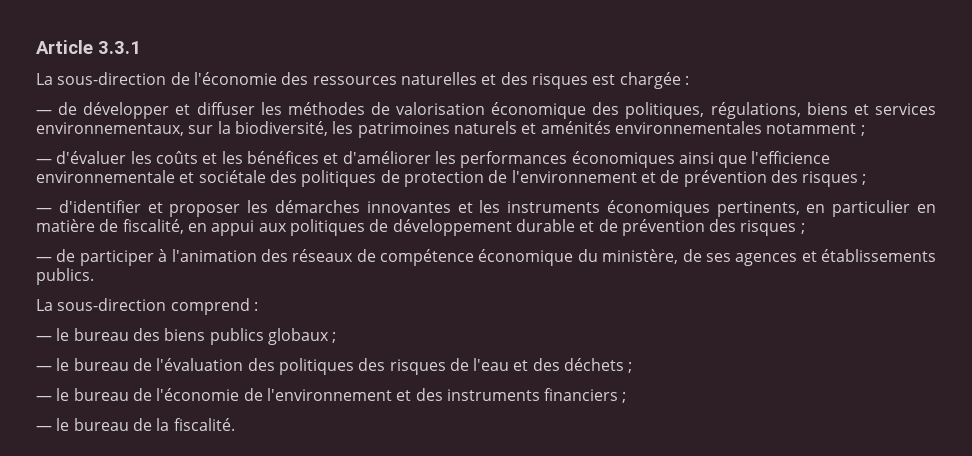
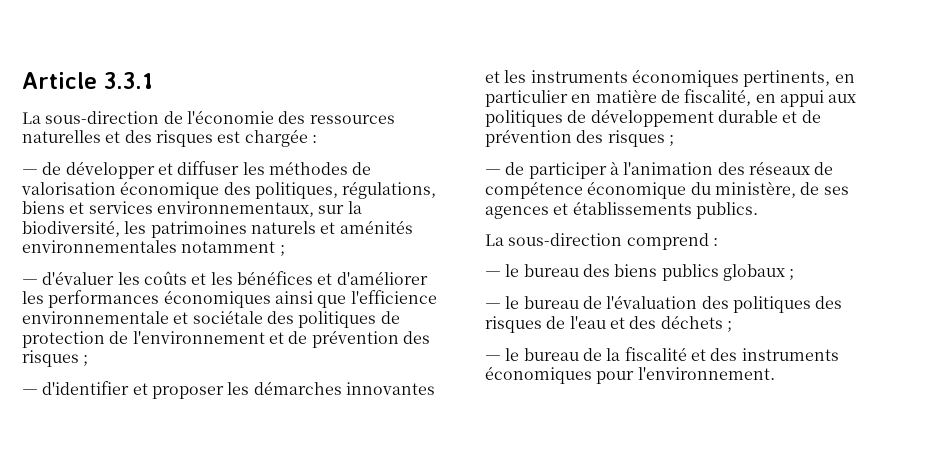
[156,388,627,403] [36,418,235,431] l'économie de l'environnement et des instruments financiers ; // ― le bureau de la fiscalité. -> [606,347,839,361] [485,366,775,384] la fiscalité et des instruments économiques pour l'environnement.

